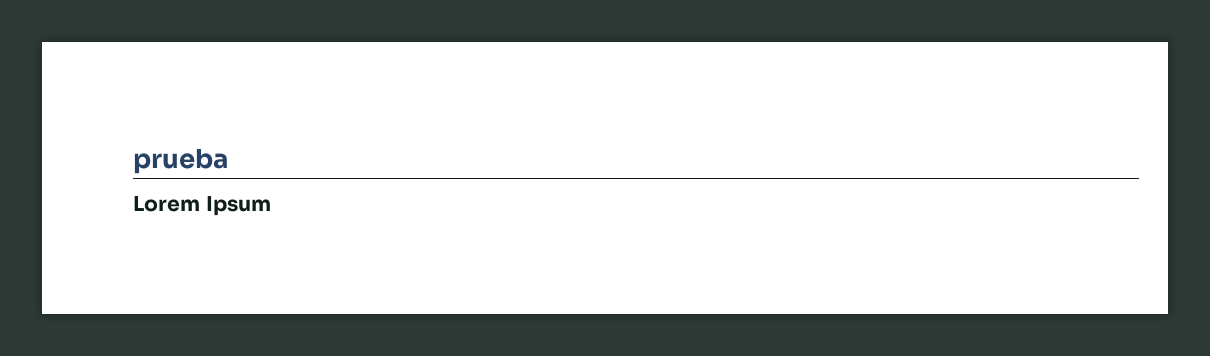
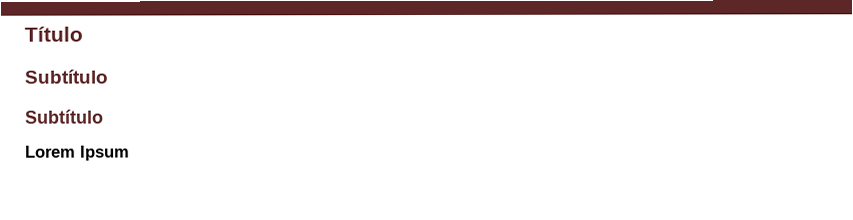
[133,149,228,174] prueba -> [24,26,83,42] [24,69,108,84] [24,109,104,124] Título // Subtítulo // Subtítulo

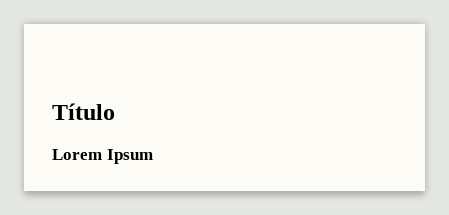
[24,69,108,84] [24,109,104,124] // Subtítulo // Subtítulo -> (115, 111) none

